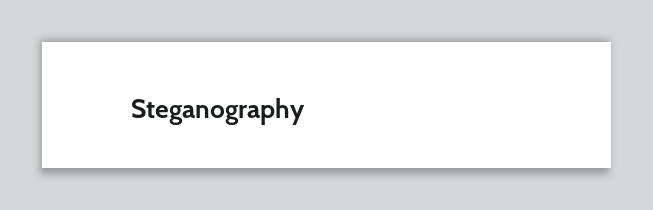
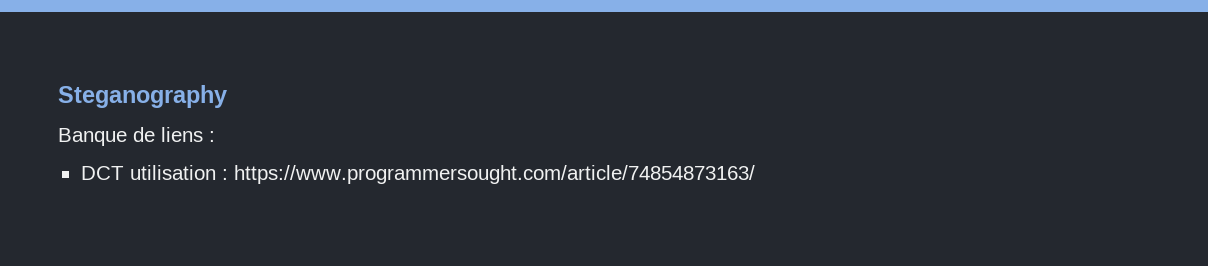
(305, 111) none -> [58,127,215,146] [80,165,755,184] // Banque de liens : // DCT utilisation : https://www.programmersought.com/article/74854873163/

